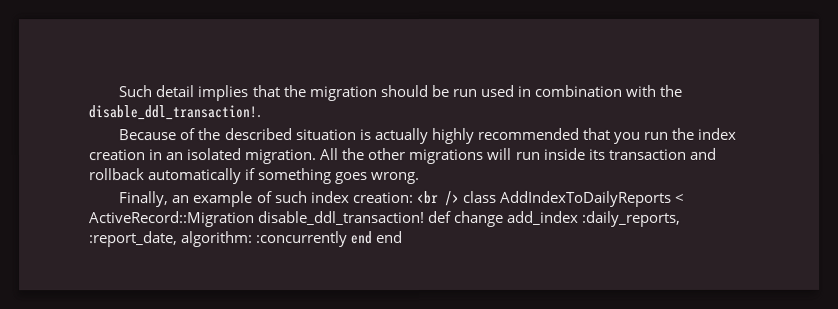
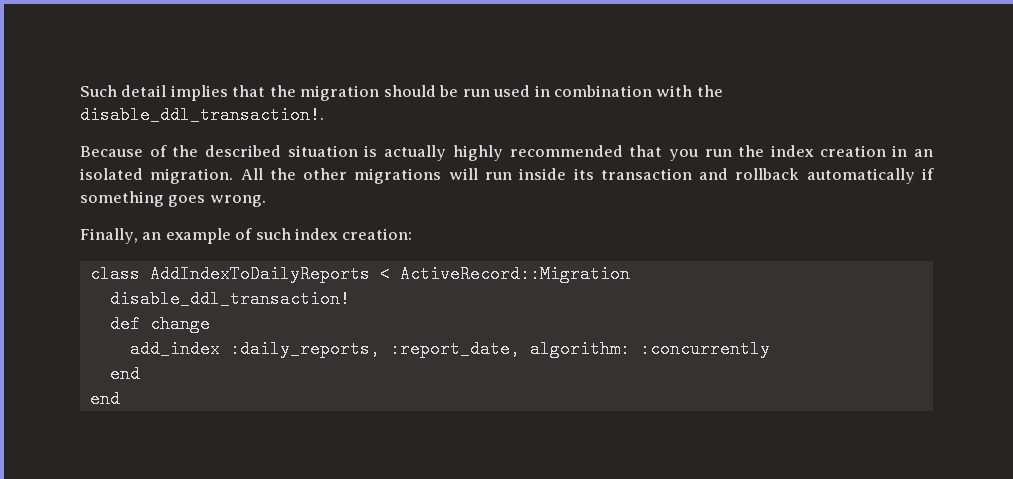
[416,190,460,206] <br /> -> (412, 234) //
(255, 219) none -> (630, 274) //
(426, 218) none -> (350, 299) //
(505, 218) none -> (210, 324) //
[351,231,374,245] end -> [109,365,140,383] // end //

